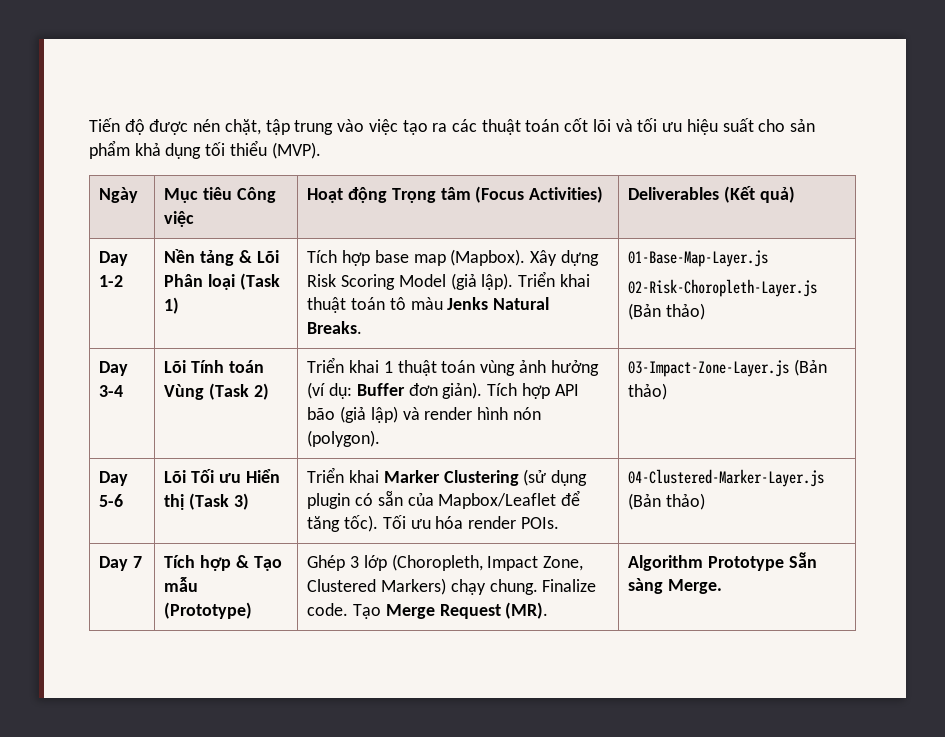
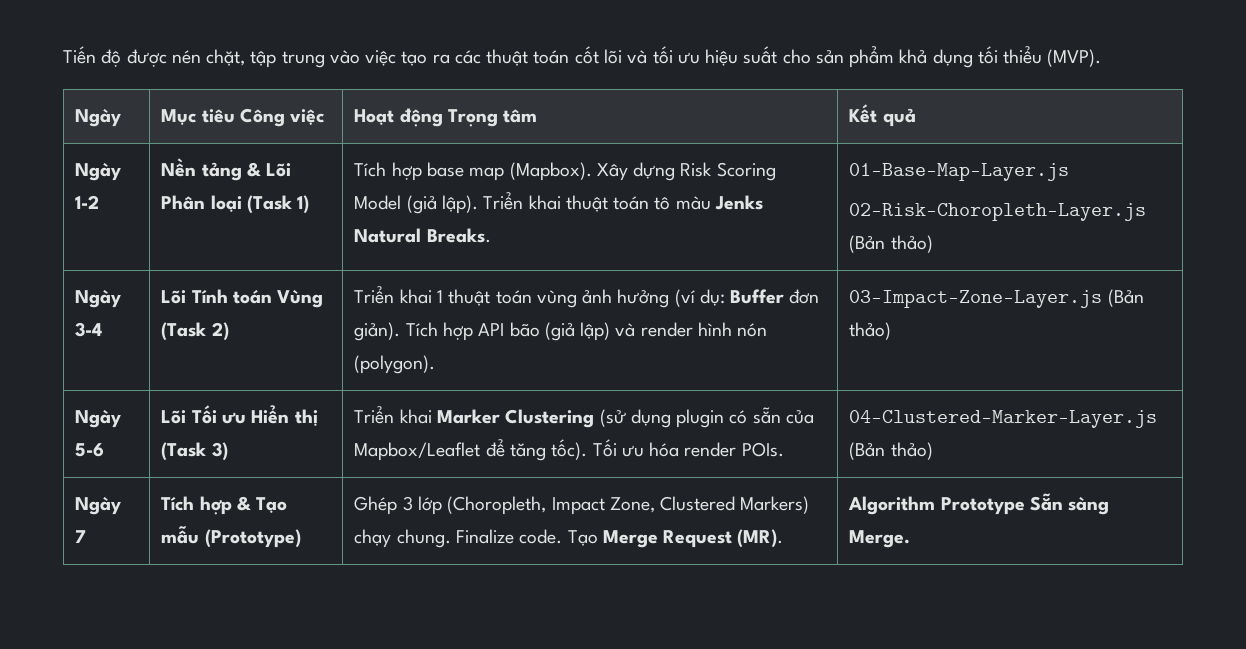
[475,186,604,203] [628,186,795,203] [99,251,129,266] (Focus Activities) | Deliverables (Kết quả) // Day -> [849,104,916,127] [75,162,122,181] | Kết quả // Ngày
[99,361,129,376] Day -> [75,289,122,308] Ngày
[99,471,129,486] Day -> [75,409,122,428] Ngày
[99,556,129,571] Day -> [75,496,122,515] Ngày

